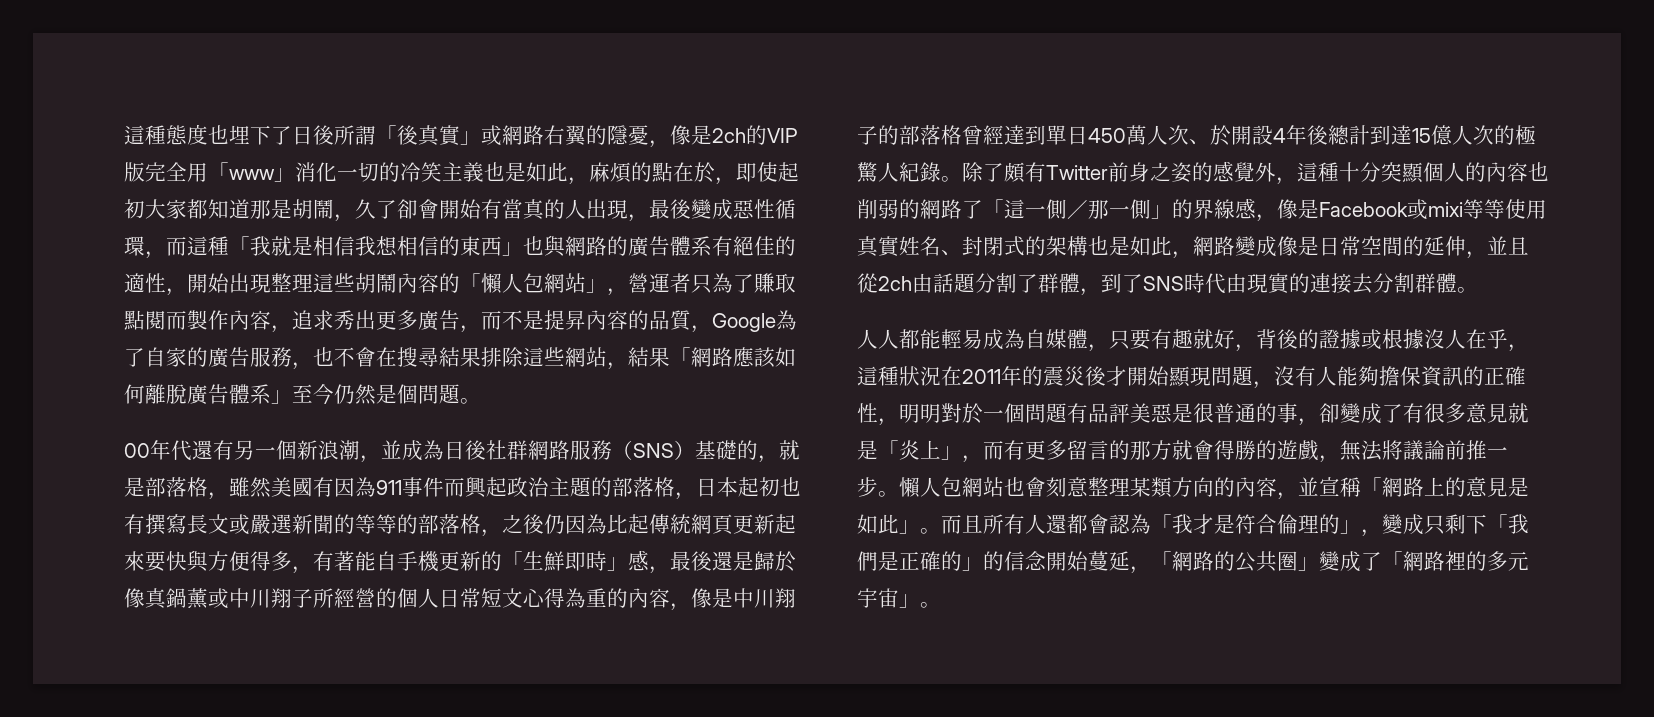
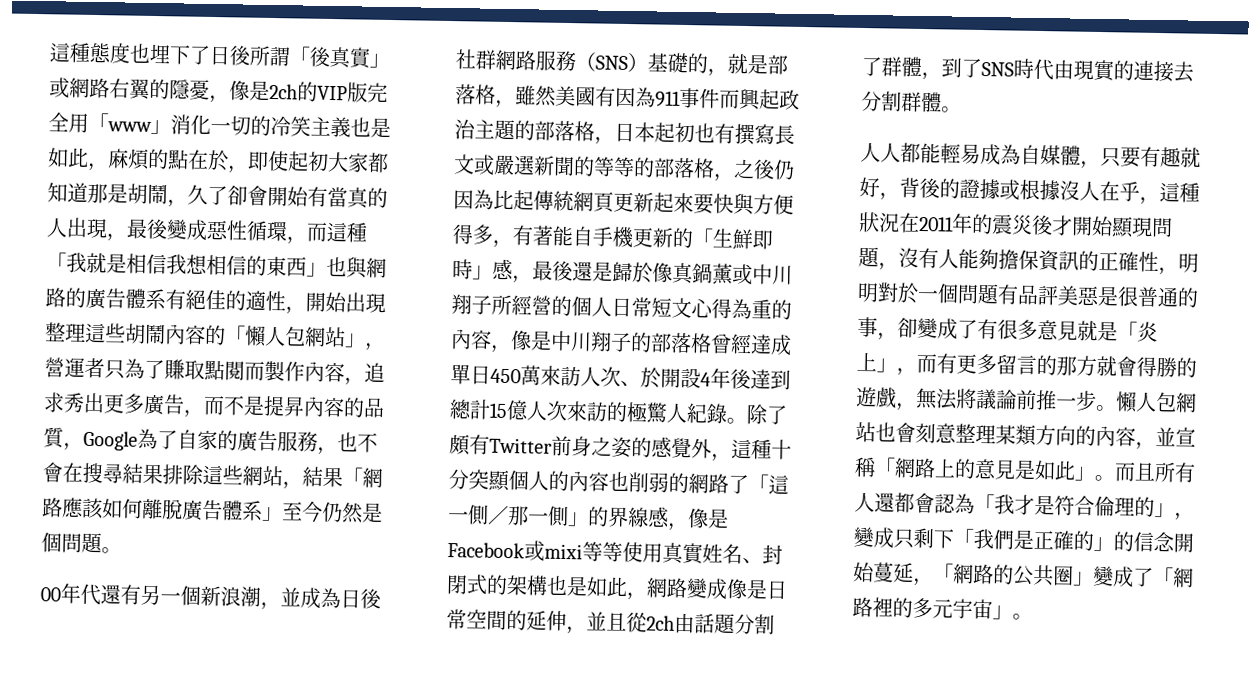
[1025,125,1046,145] 到 -> [770,334,792,356] 成
(1147, 135) none -> [540,365,581,387] 來訪
[1328,125,1412,145] 總計到達 -> [750,369,791,390] [449,399,491,420] 達到總計
(1494, 135) none -> [566,401,608,422] 來訪

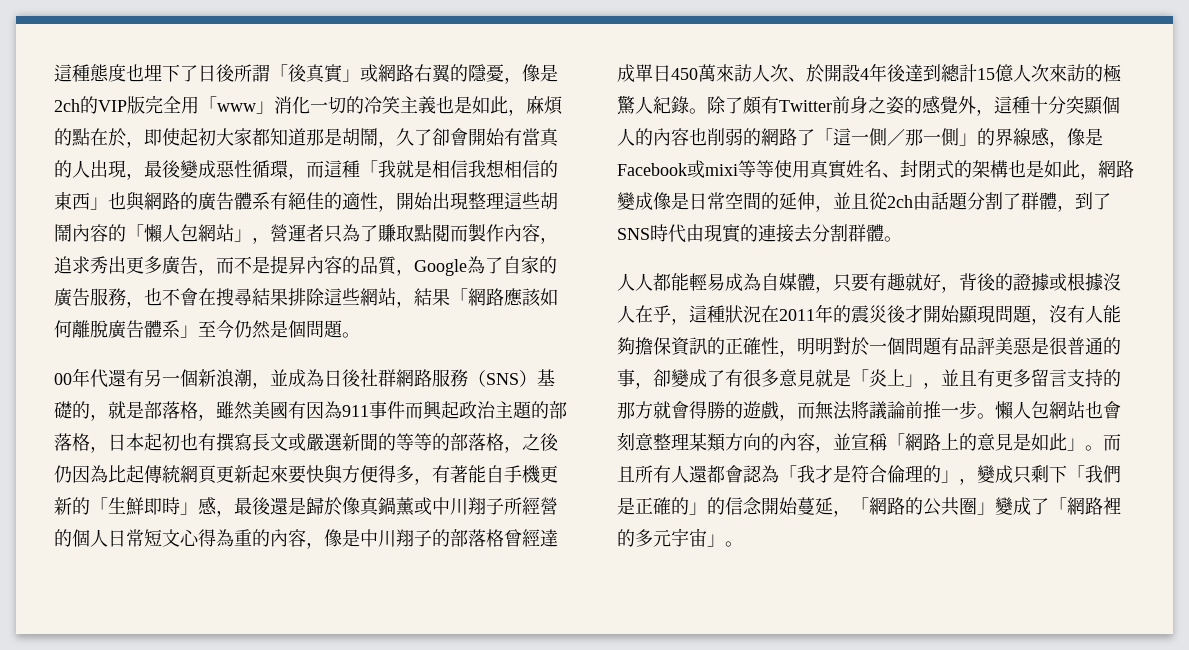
[916,353,937,374] 而 -> [941,369,977,386] 並且
(1037, 364) none -> [1067,369,1103,387] 支持
(917, 406) none -> [797,402,815,419] 而

